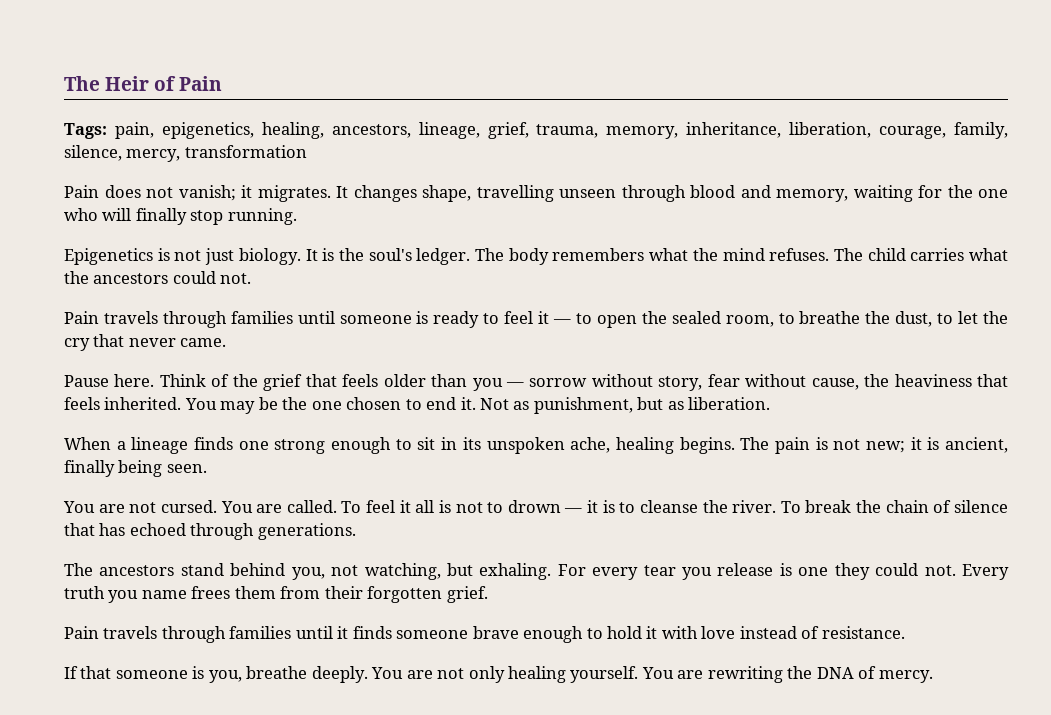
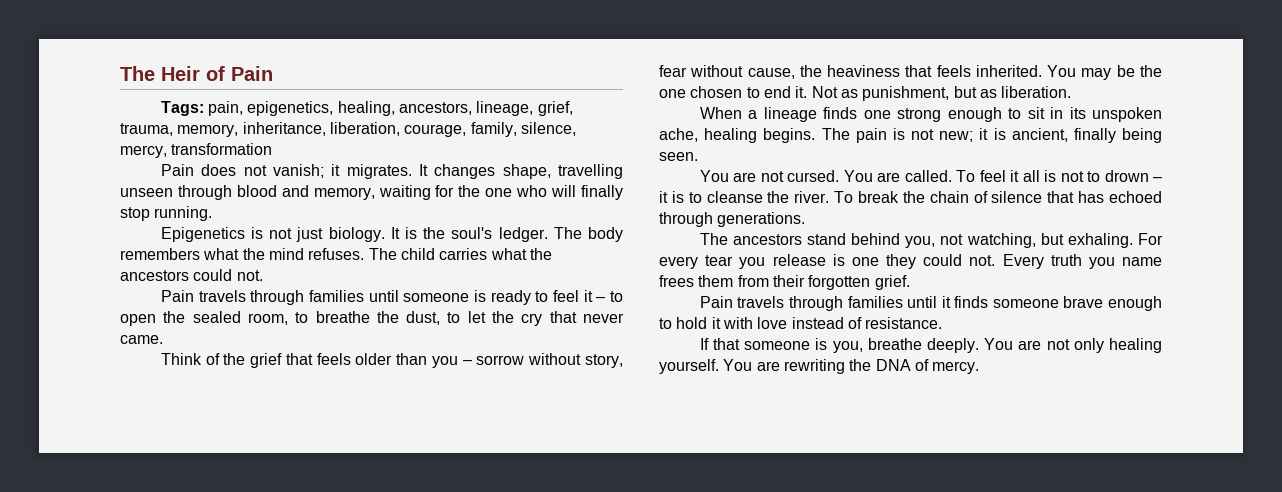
[553,319,572,324] — -> [596,297,606,302] –
[64,374,155,387] Pause here. -> (163, 339) none
[505,382,524,387] — -> [462,360,472,365] –
[564,508,583,513] — -> [1153,177,1162,182] –

